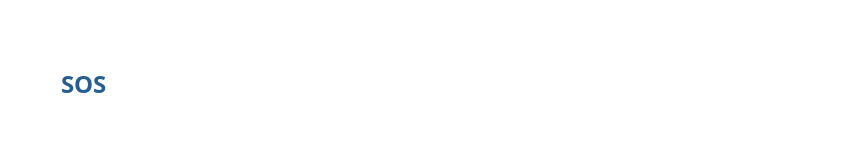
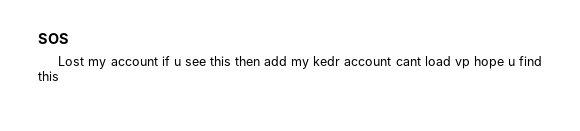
(106, 84) none -> [58,56,542,69] [38,71,59,81] // Lost my account if u see this then add my kedr account cant load vp hope u find this

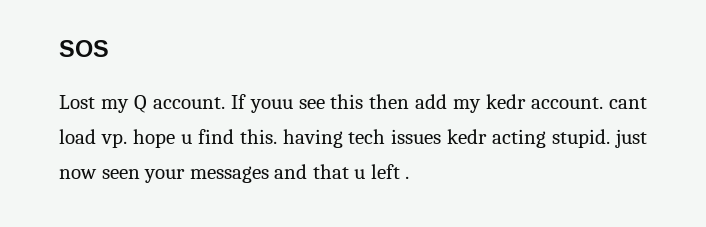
[110,56,181,66] account if u -> [133,94,293,113] Q account. If youu
[344,57,392,66] account -> [531,97,604,109] account.
[454,59,470,69] vp -> [100,133,127,148] vp.
[38,71,59,81] this -> [239,129,648,148] [59,164,410,183] this. having tech issues kedr acting stupid. just now seen your messages and that u left .

